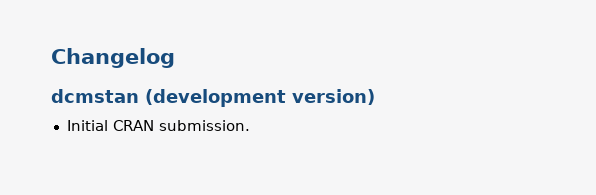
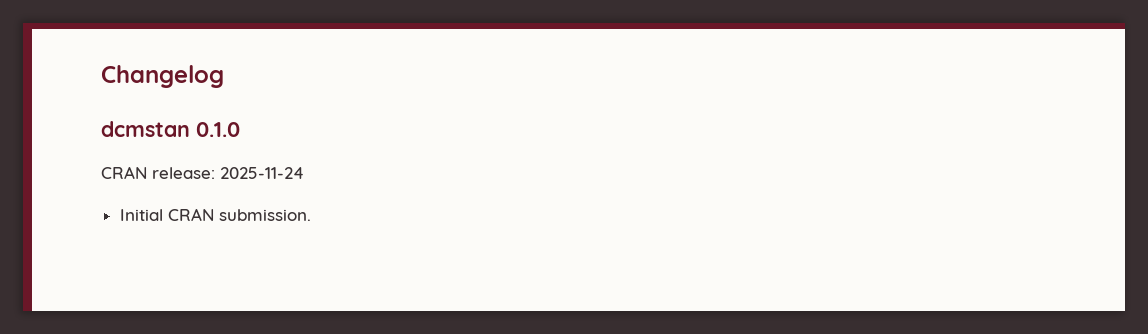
[145,89,375,107] (development version) -> [196,122,240,137] [101,166,304,179] 0.1.0 // CRAN release: 2025-11-24

